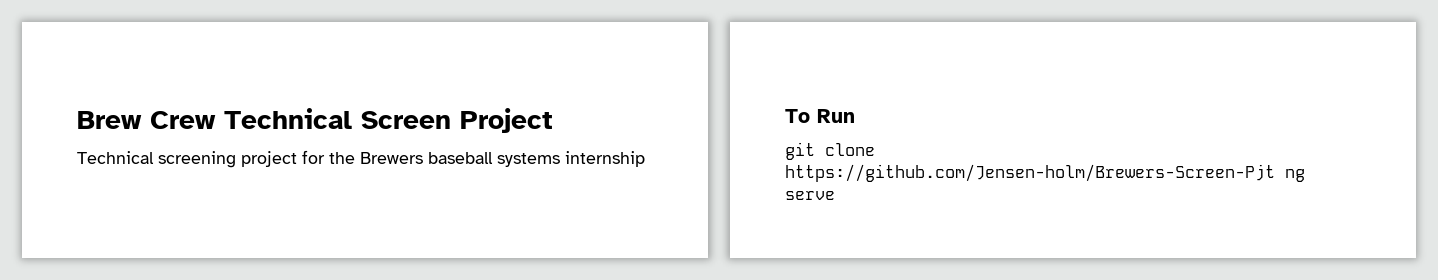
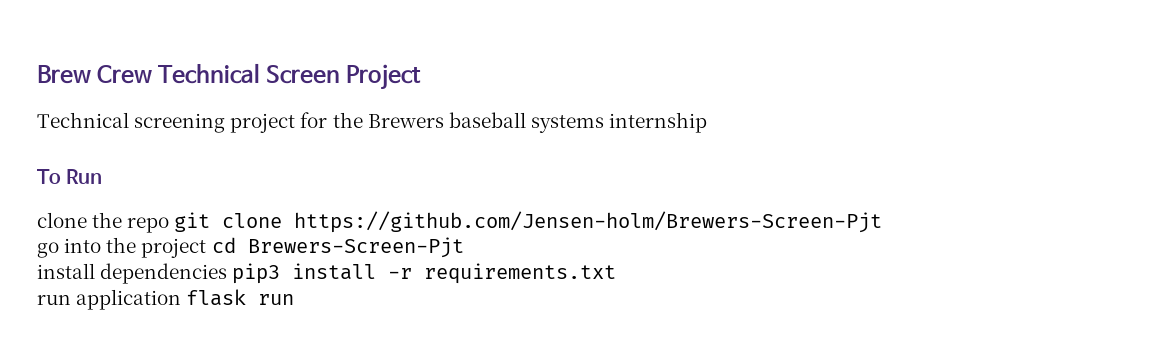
(855, 116) none -> [37,212,170,233] clone the repo
[1285,169,1305,182] [785,191,835,200] ng serve -> [37,237,464,258] [37,263,617,284] [37,289,295,310] // go into the project cd Brewers-Screen-Pjt // install dependencies pip3 install -r requirements.txt // run application flask run

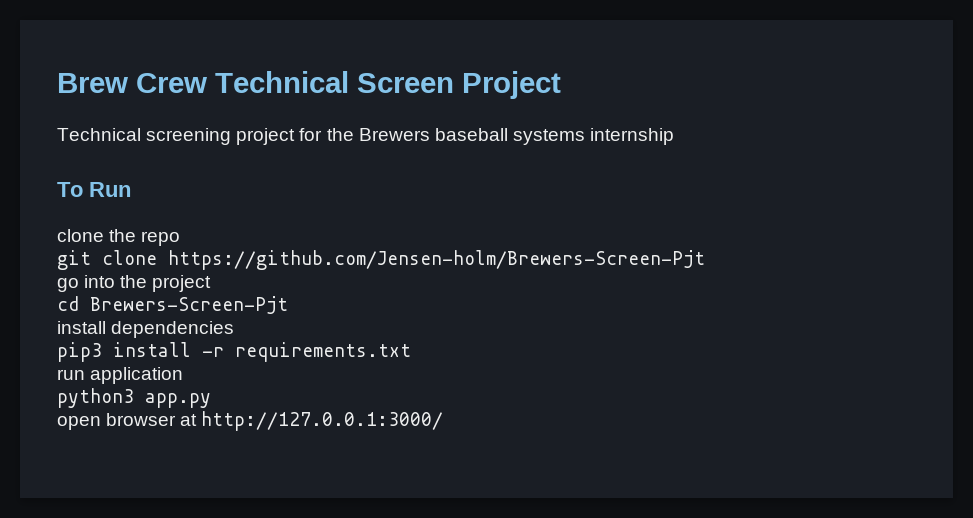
(170, 225) none -> (181, 238) //
(207, 248) none -> (212, 283) //
(228, 273) none -> (235, 329) //
[186,289,295,306] flask run -> [57,388,211,408] [57,411,444,431] // python3 app.py // open browser at http://127.0.0.1:3000/

